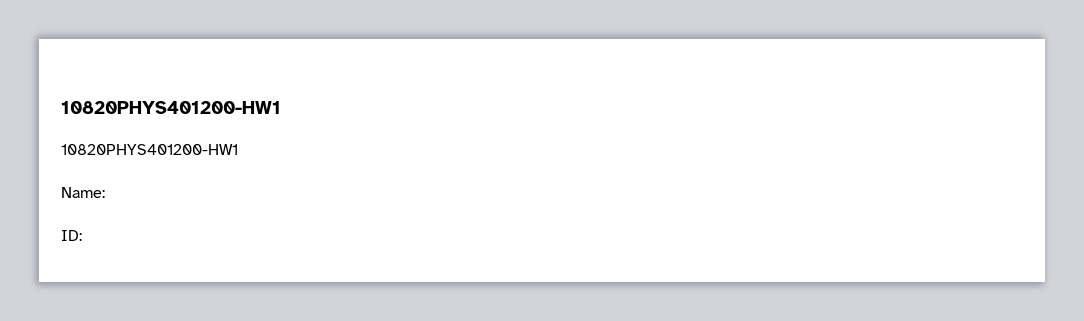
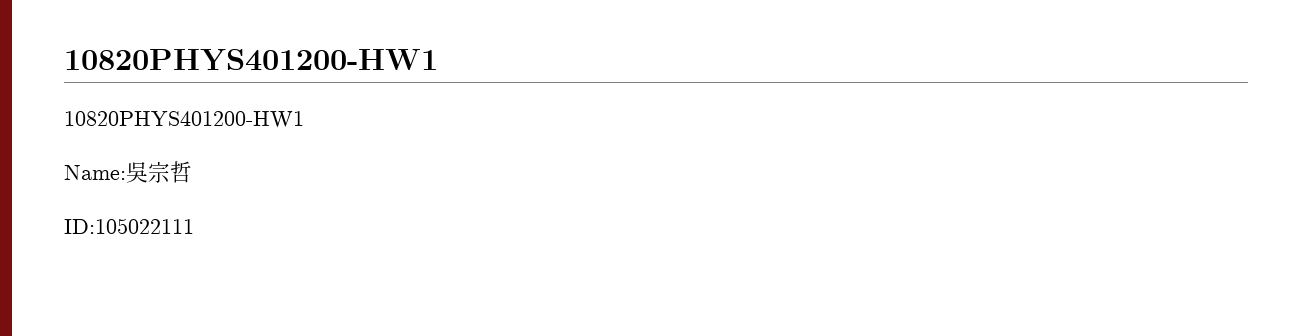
[61,230,82,241] // ID: -> [126,161,192,183] [64,218,194,234] 吳宗哲 // ID:105022111

